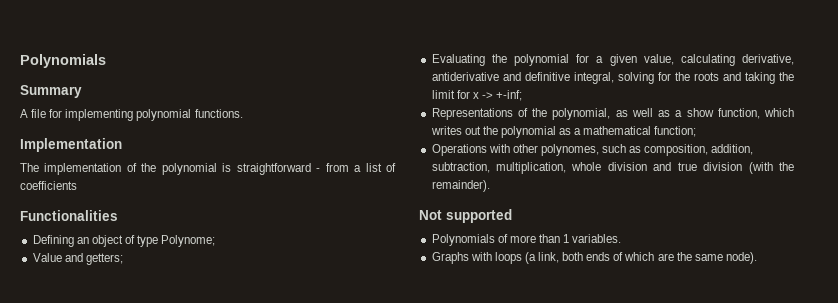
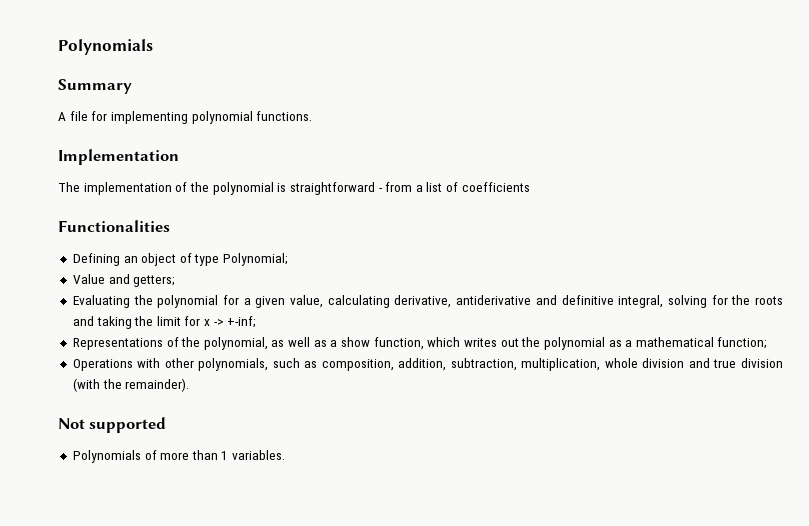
[161,235,216,247] Polynome; -> [223,253,289,266] Polynomial;
[540,144,599,156] polynomes, -> [198,358,269,371] polynomials,
[431,252,757,264] // Graphs with loops (a link, both ends of which are the same node). -> (286, 455) none

